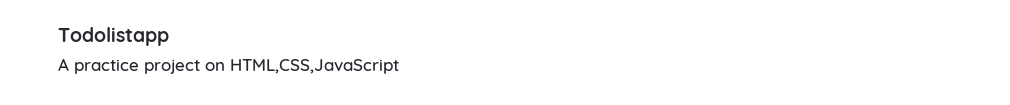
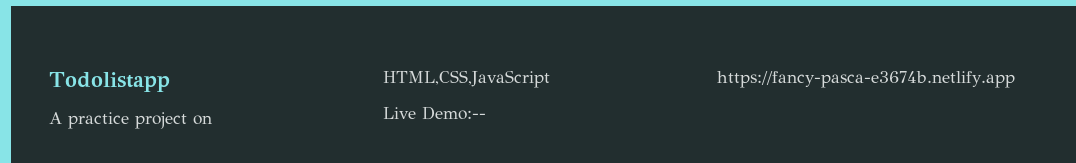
(399, 66) none -> [383,106,486,120] [717,71,1015,88] // Live Demo:-- https://fancy-pasca-e3674b.netlify.app

